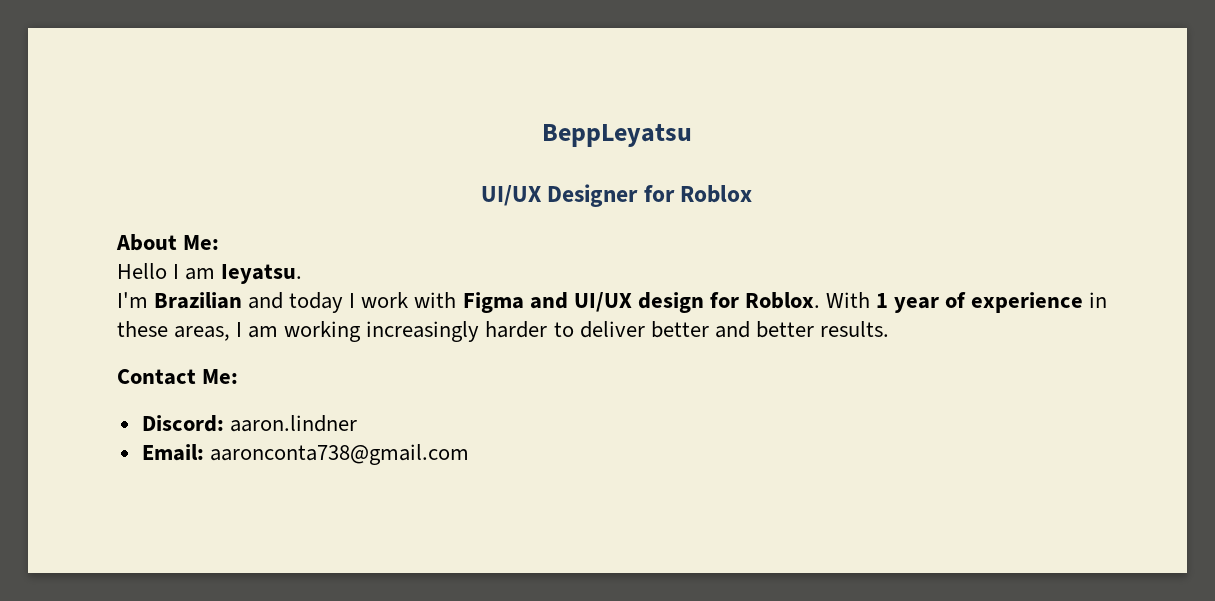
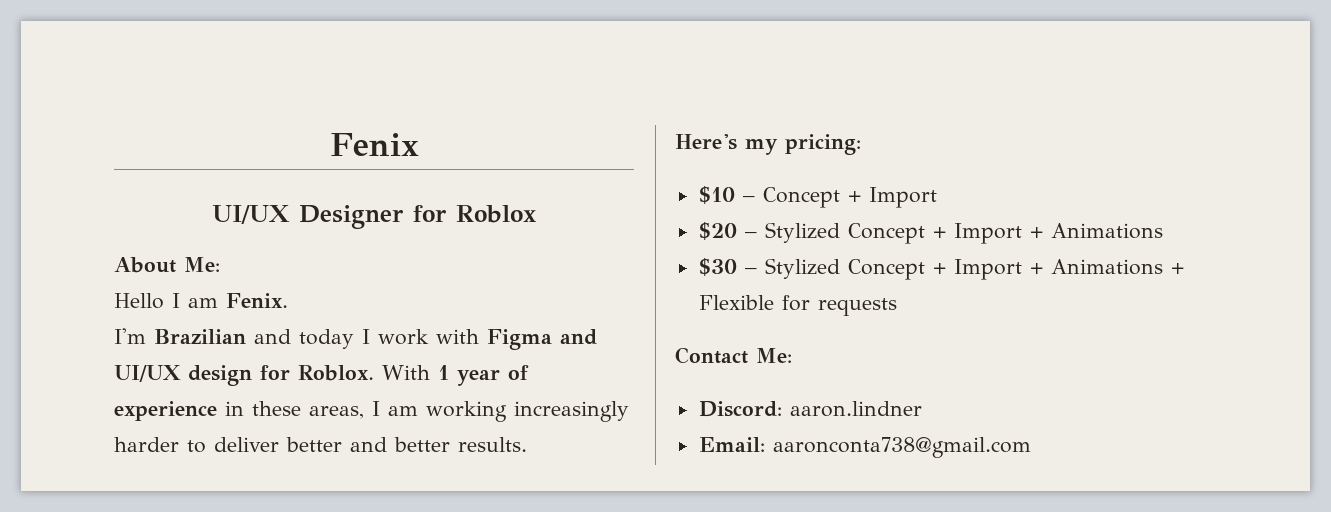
[541,124,692,147] BeppLeyatsu -> [329,133,419,156] Fenix
[221,264,303,284] Ieyatsu. -> [226,293,288,308] Fenix.
(889, 329) none -> [675,133,861,155] [698,186,937,208] [698,222,1163,244] [698,258,1184,280] [698,295,897,316] // Here's my pricing: // $10 – Concept + Import // $20 – Stylized Concept + Import + Animations // $30 – Stylized Concept + Import + Animations + Flexible for requests

